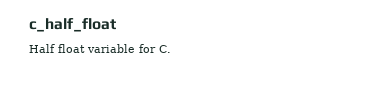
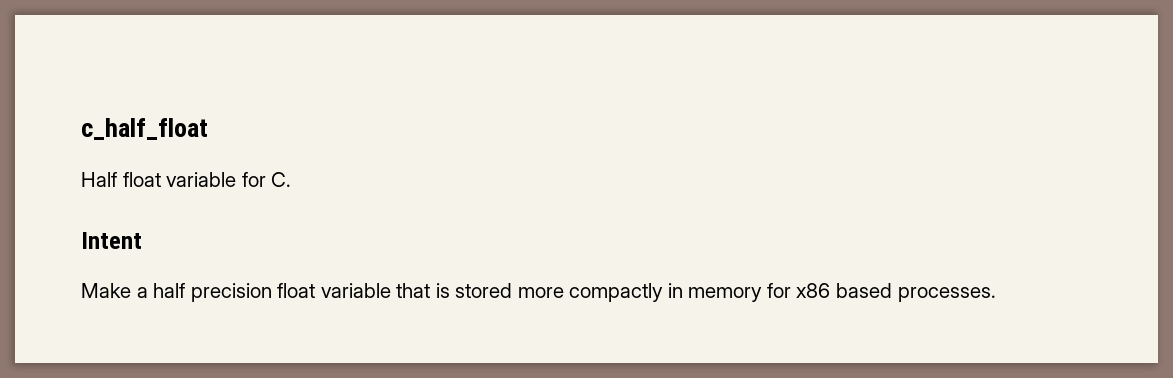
(171, 49) none -> [81,232,142,249] [81,283,996,302] // Intent // Make a half precision float variable that is stored more compactly in memory for x86 based processes.

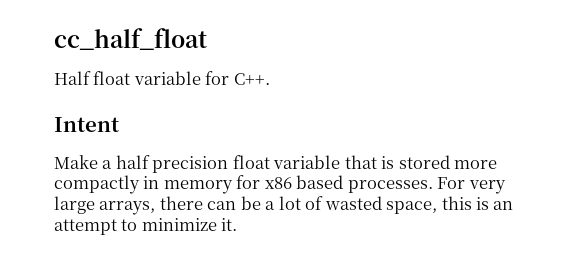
[81,118,208,140] c_half_float -> [54,28,207,50] cc_half_float
[271,172,292,187] C. -> [233,73,270,85] C++.
(996, 294) none -> [437,177,506,194] [54,196,514,215] [54,218,238,235] For very large arrays, there can be a lot of wasted space, this is an attempt to minimize it.

